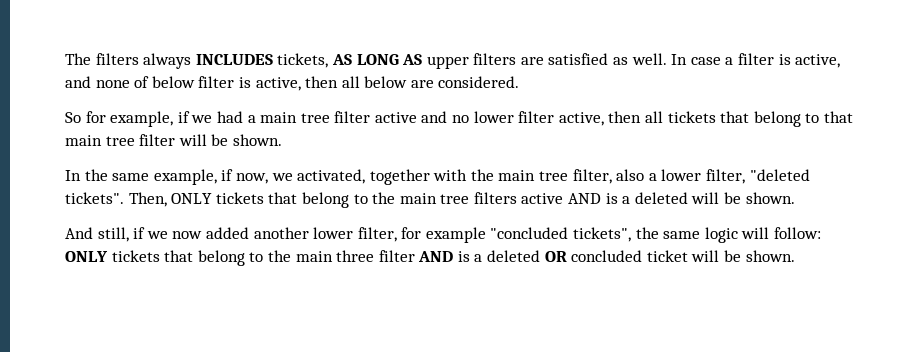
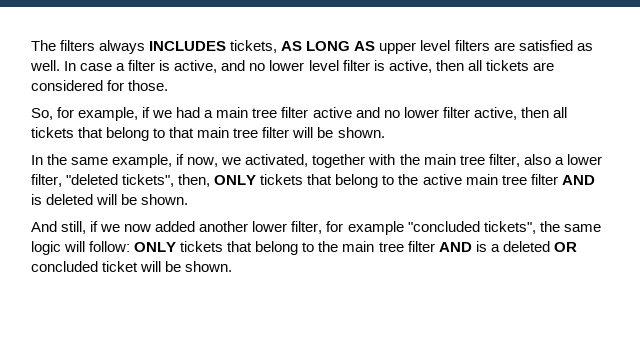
(469, 62) none -> [420,40,451,51] level
[95,76,195,88] none of below -> [249,60,339,71] no lower level
[364,76,520,88] [65,112,81,123] below are considered. // So -> [485,60,554,71] [31,80,169,91] [31,108,53,120] tickets are considered for those. // So,
[65,192,631,208] tickets". Then, ONLY tickets that belong to the main tree filters active AND is a -> [122,174,595,188] [31,194,42,205] tickets", then, ONLY tickets that belong to the active main tree filter AND is
[336,250,375,262] three -> [378,242,404,252] tree

